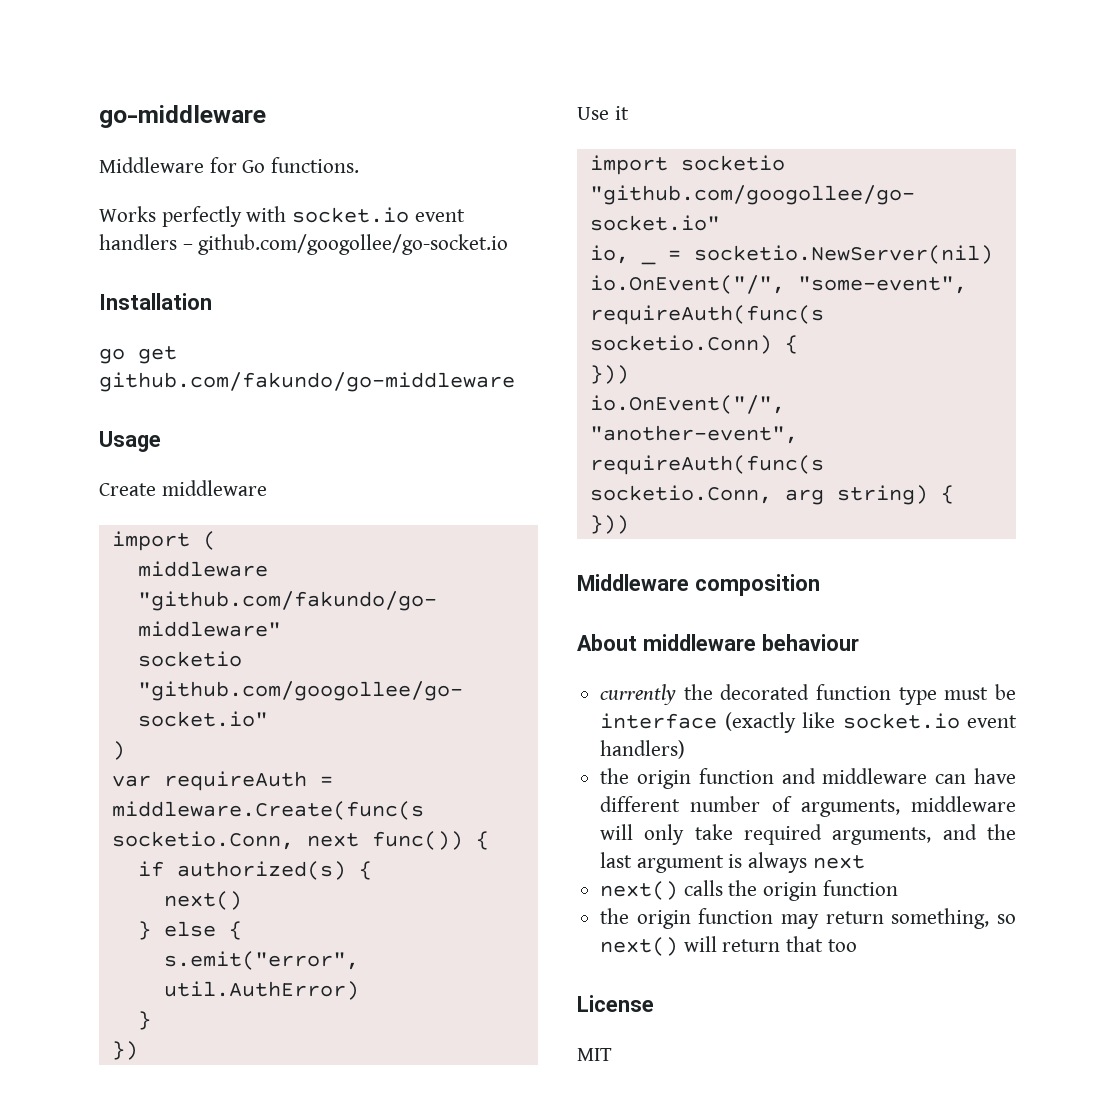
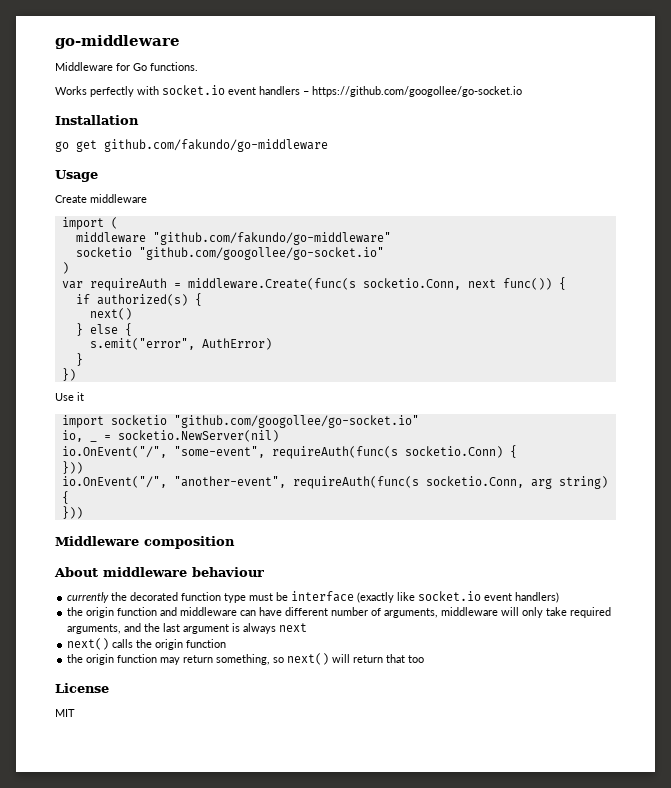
[198,234,509,255] github.com/googollee/go-socket.io -> [312,86,522,97] https://github.com/googollee/go-socket.io
[163,981,359,1000] util.AuthError) -> [201,338,272,350] AuthError)

